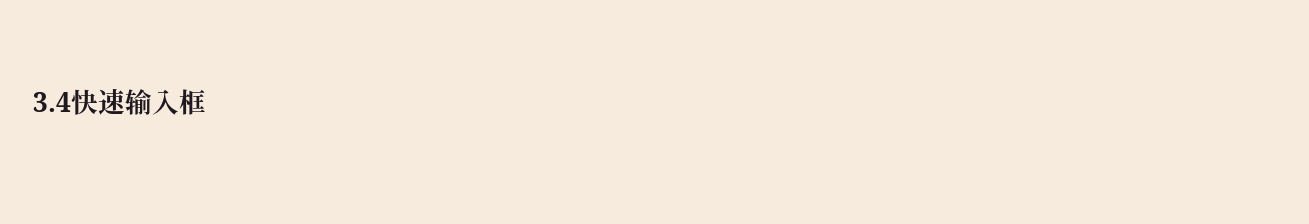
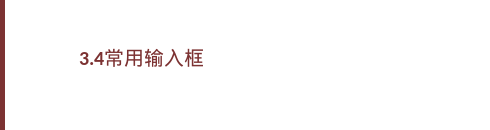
[71,88,125,115] 快速 -> [104,48,144,67] 常用

